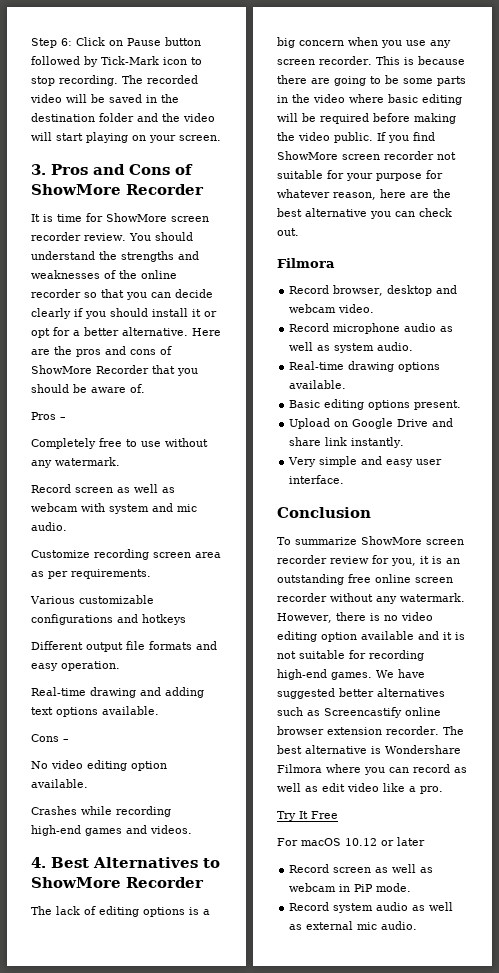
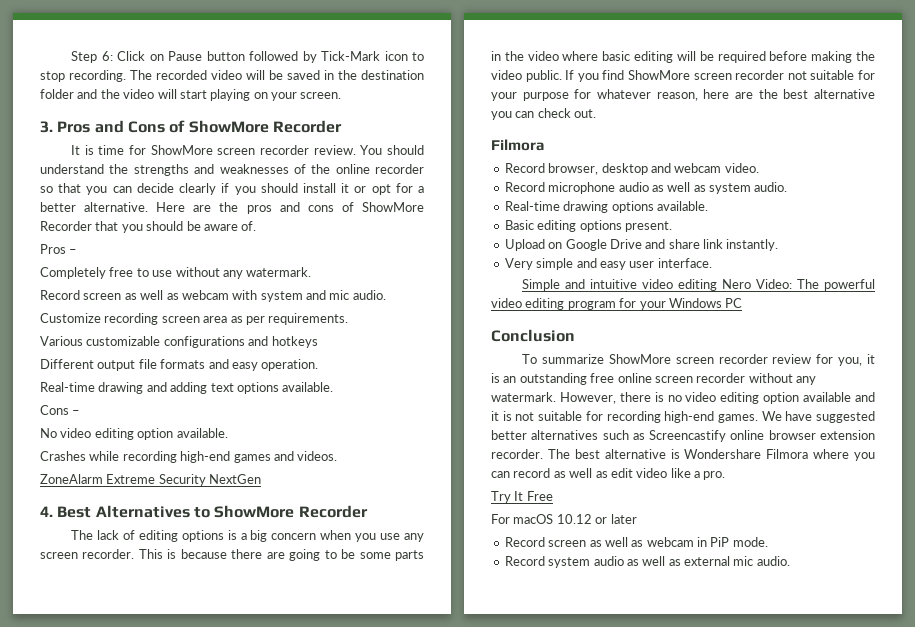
(192, 829) none -> [40,474,262,486] // ZoneAlarm Extreme Security NextGen
(345, 479) none -> [522,279,875,291] [491,298,743,310] // Simple and intuitive video editing Nero Video: The powerful video editing program for your Windows PC

